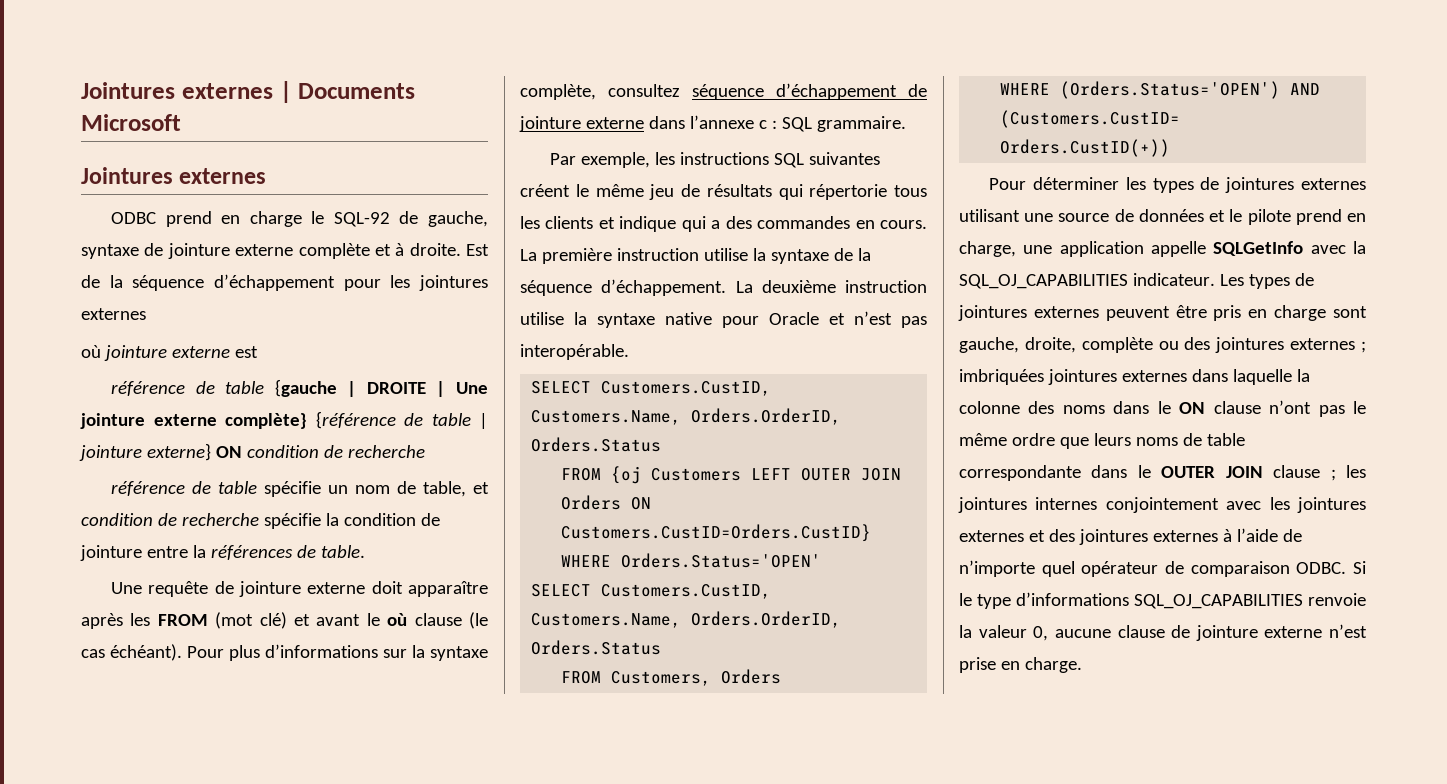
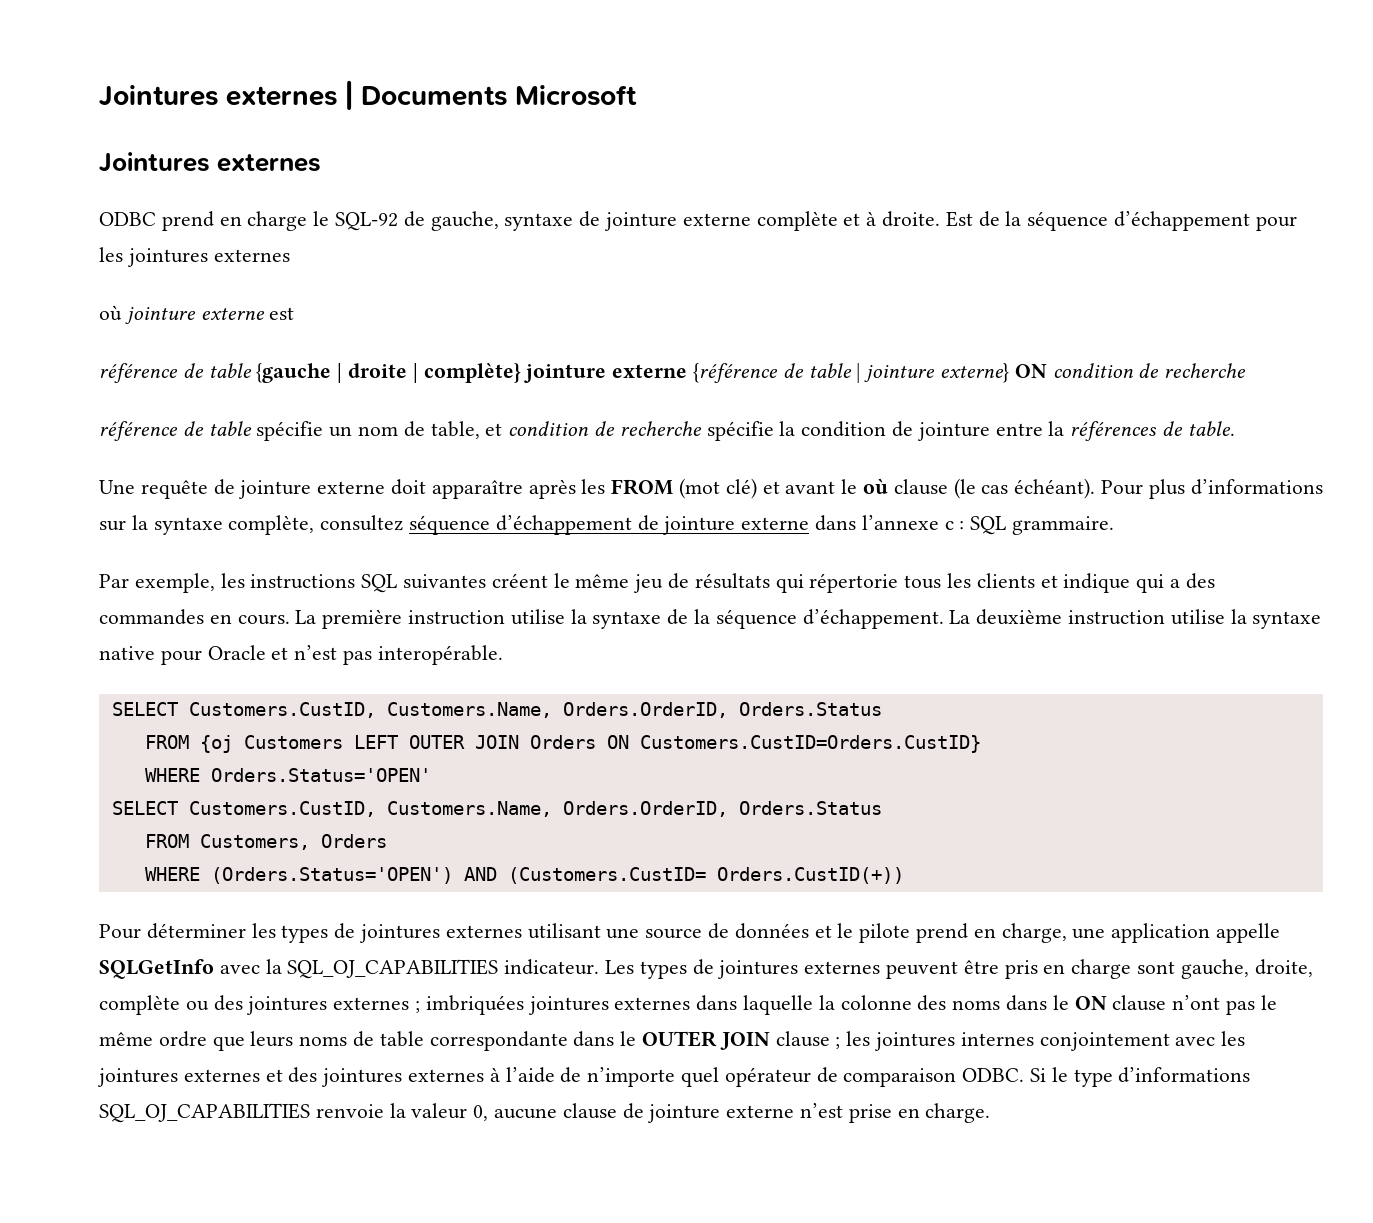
[366,381,488,397] [80,413,307,429] DROITE | Une jointure externe complète} -> [348,363,688,383] droite | complète} jointure externe

